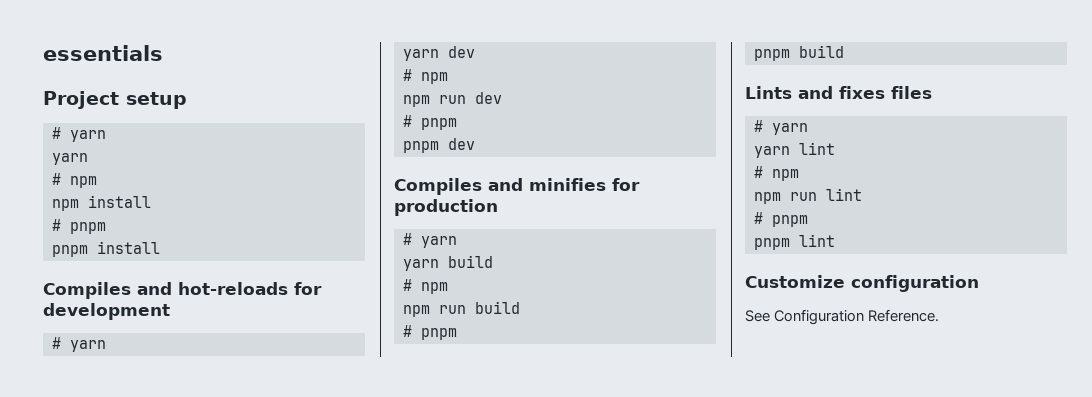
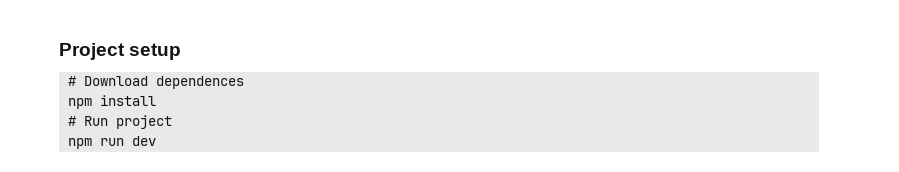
[43,45,163,61] essentials // -> (59, 51) none
[70,130,106,142] [52,153,88,165] [52,173,97,188] yarn // yarn // # npm -> [84,76,244,89] Download dependences
[70,222,106,234] [52,241,160,257] [43,282,322,299] [43,303,170,320] [52,337,106,352] [403,46,475,61] [403,69,448,84] [403,92,502,107] [403,115,457,130] [403,138,475,153] [394,178,640,195] [394,199,498,216] [403,233,457,248] [403,255,493,271] [403,279,448,294] [403,301,520,317] [403,325,457,340] [754,45,844,61] [745,86,932,99] [754,120,808,135] [754,142,835,158] [754,166,799,181] [754,188,862,204] [754,212,808,227] [754,234,835,250] [745,275,979,292] [745,309,940,325] pnpm // pnpm install // Compiles and hot-reloads for development // # yarn // yarn dev // # npm // npm run dev // # pnpm // pnpm dev // Compiles and minifies for production // # yarn // yarn build // # npm // npm run build // # pnpm // pnpm build // Lints and fixes files // # yarn // yarn lint // # npm // npm run lint // # pnpm // pnpm lint // Customize configuration // See Configuration Reference. -> [84,115,172,129] [68,136,156,149] Run project // npm run dev

